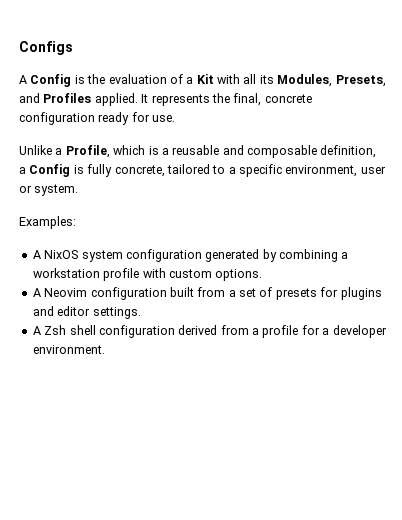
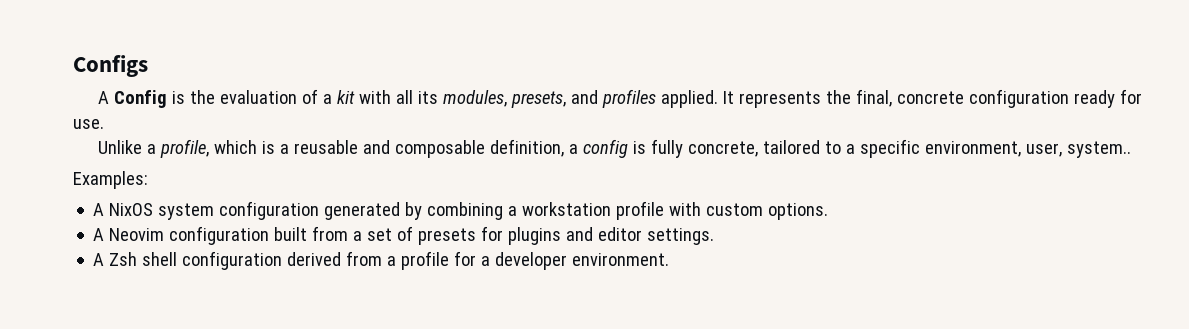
[196,74,214,84] Kit -> [337,90,356,104] kit
[277,74,386,87] [19,93,92,103] Modules, Presets, and Profiles -> [443,89,657,108] modules, presets, and profiles
[65,145,110,158] Profile, -> [160,139,210,158] profile,
[29,164,71,177] Config -> [583,139,629,158] config
[360,166,386,174] [19,184,79,196] user or system. -> [1026,141,1132,158] user, system..

